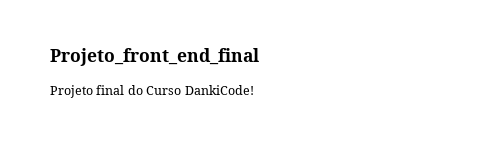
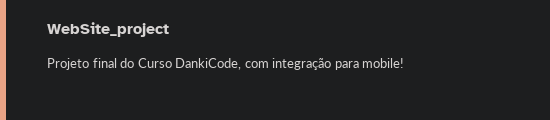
[50,48,259,66] Projeto_front_end_final -> [47,22,169,37] WebSite_project
[184,85,254,95] DankiCode! -> [175,58,405,70] DankiCode, com integração para mobile!

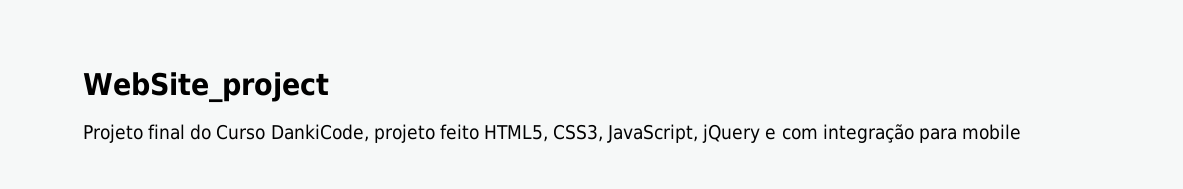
(242, 64) none -> [373,124,777,143] projeto feito HTML5, CSS3, JavaScript, jQuery e
[362,58,405,68] mobile! -> [961,124,1021,140] mobile

